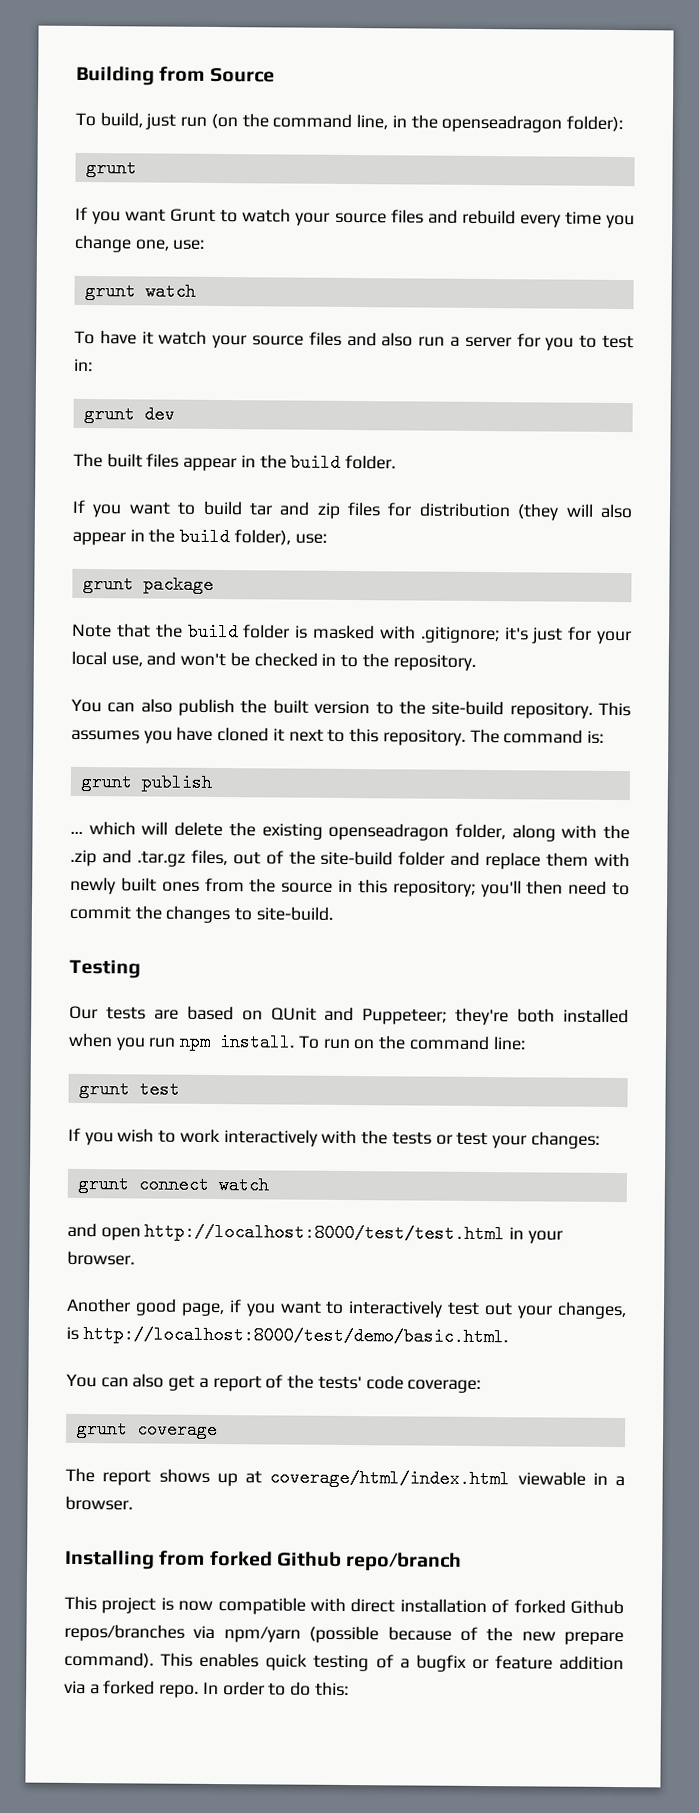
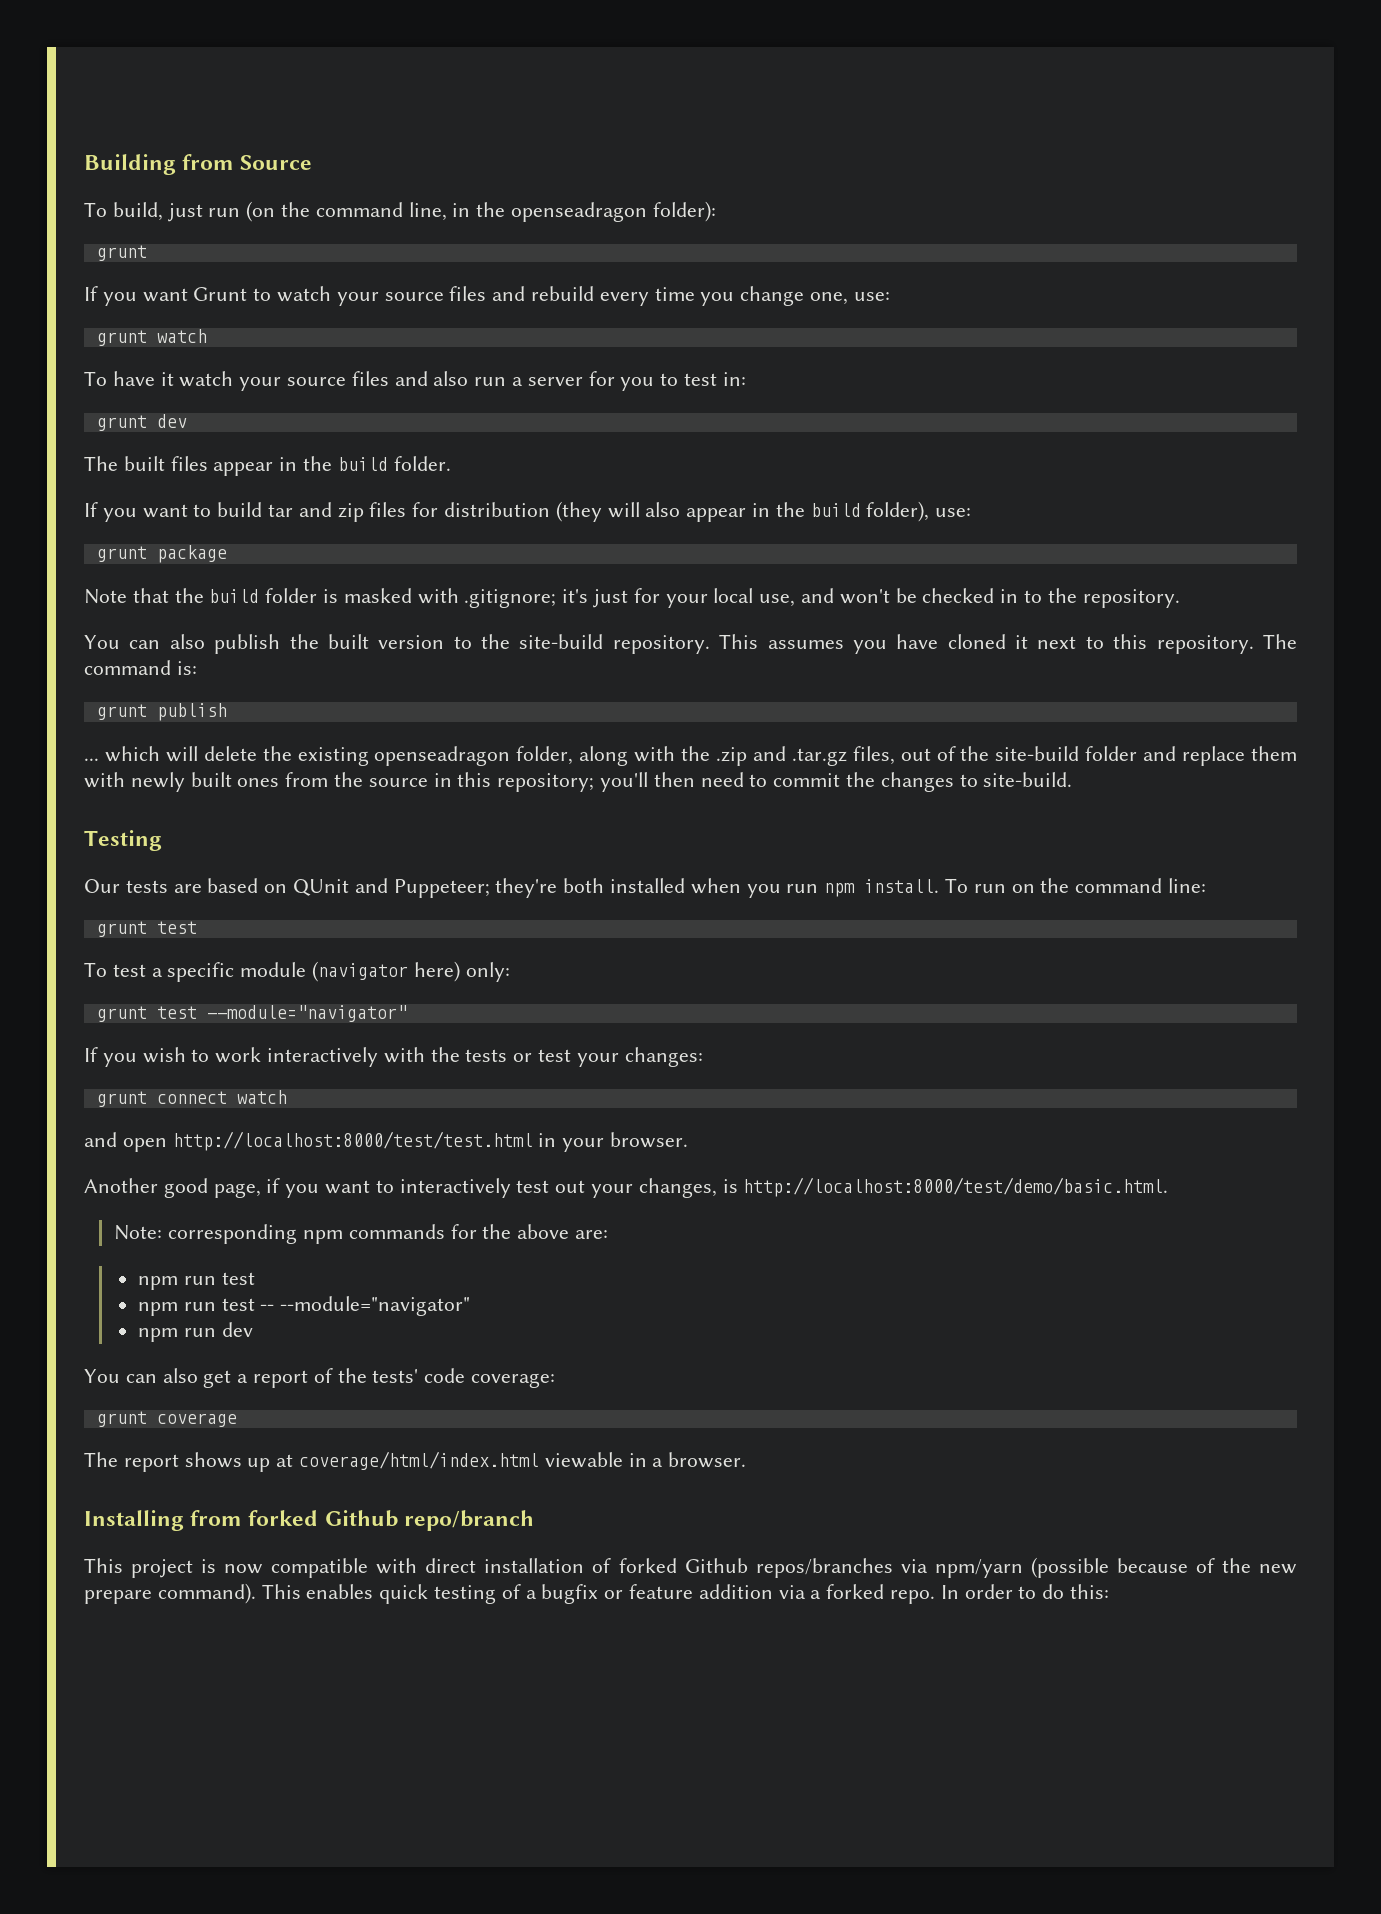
(180, 1089) none -> [84,961,510,982] [96,1005,407,1022] // To test a specific module (navigator here) only: // grunt test --module="navigator"
(508, 1336) none -> [114,1224,608,1244] [137,1272,255,1290] [137,1296,471,1316] [137,1322,253,1342] // Note: corresponding npm commands for the above are: // npm run test // npm run test -- --module="navigator" // npm run dev

